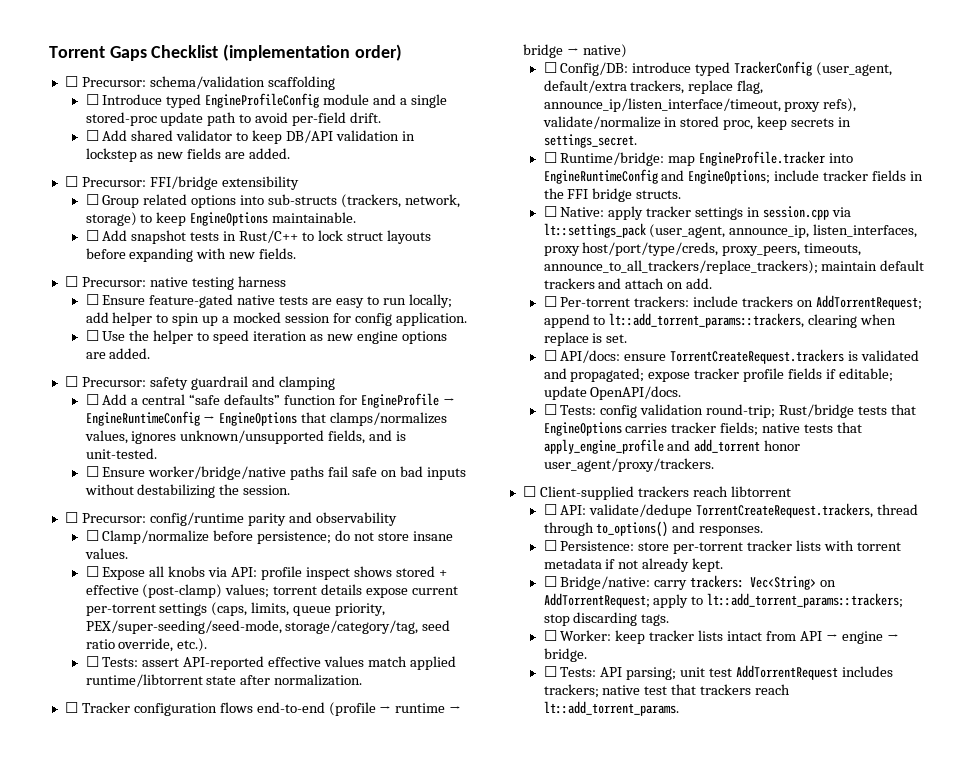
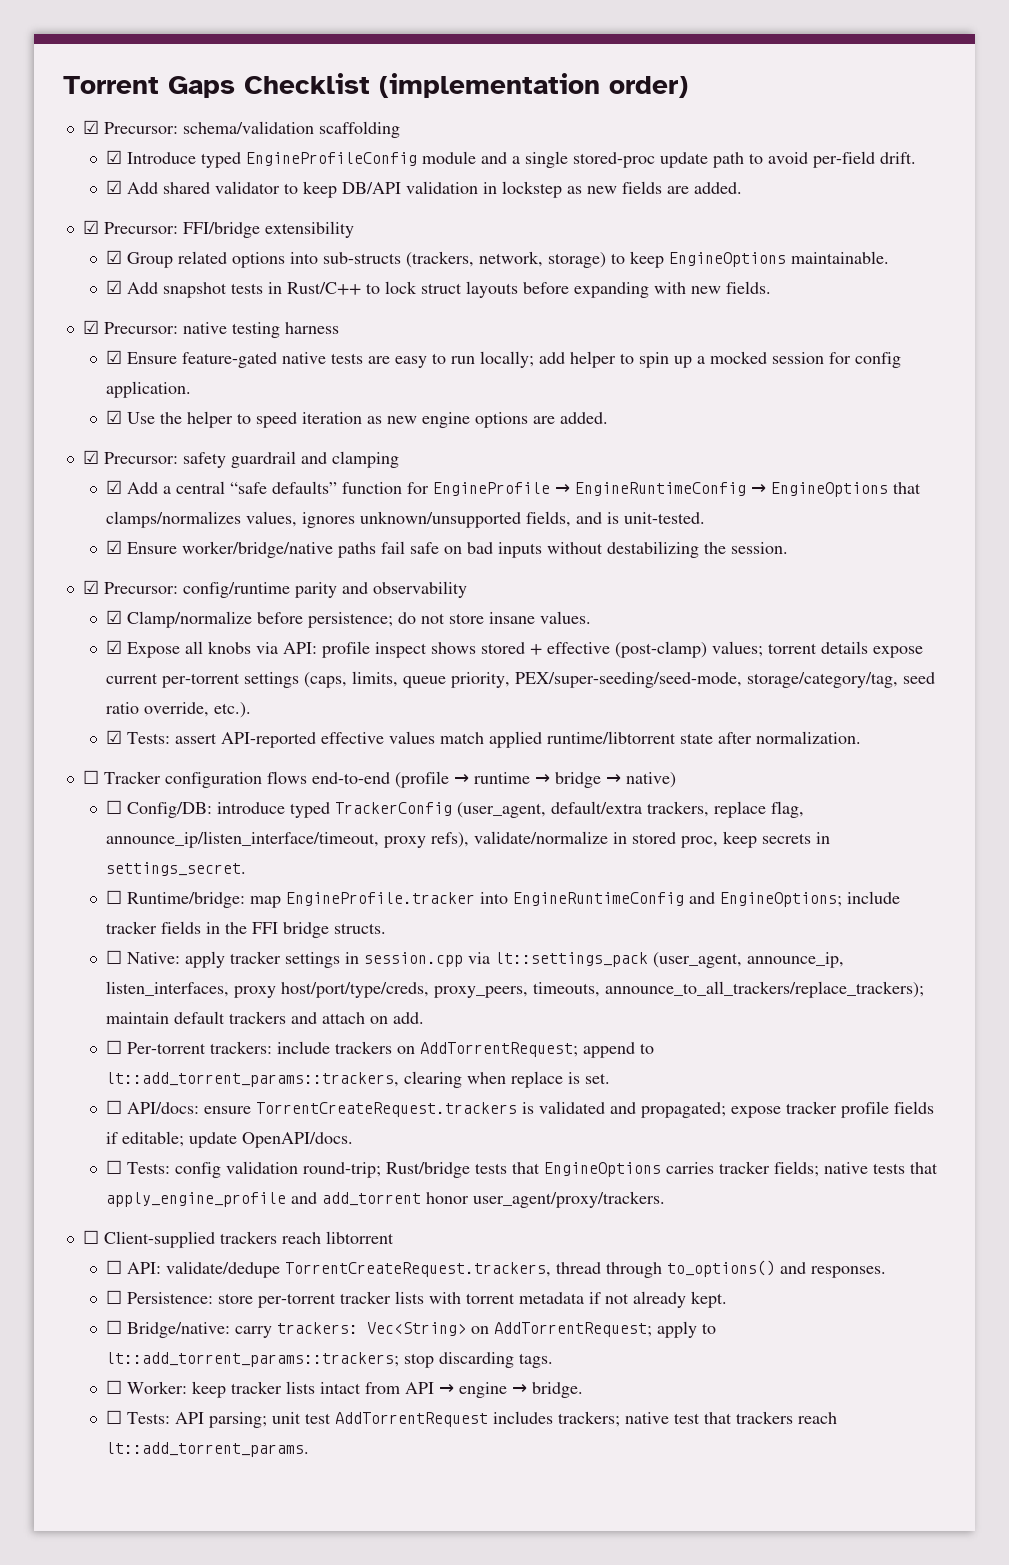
[64,76,78,87] ☐ -> [82,120,99,134] ☑
[85,94,99,105] ☐ -> [105,150,122,164] ☑
[85,130,99,141] ☐ -> [105,180,122,194] ☑
[64,176,78,187] ☐ -> [82,220,99,234] ☑
[85,194,99,205] ☐ -> [105,250,122,264] ☑
[85,230,99,241] ☐ -> [105,280,122,294] ☑
[64,276,78,287] ☐ -> [82,320,99,334] ☑
[85,294,99,305] ☐ -> [105,350,122,364] ☑
[85,330,99,341] ☐ -> [105,410,122,424] ☑
[64,376,78,387] ☐ -> [82,450,99,464] ☑
[85,394,99,405] ☐ -> [105,480,122,494] ☑
[85,466,99,477] ☐ -> [105,540,122,554] ☑
[64,512,78,523] ☐ -> [82,580,99,594] ☑
[85,530,99,541] ☐ -> [105,610,122,624] ☑
[85,566,99,577] ☐ -> [105,640,122,654] ☑
[85,656,99,667] ☐ -> [105,730,122,744] ☑

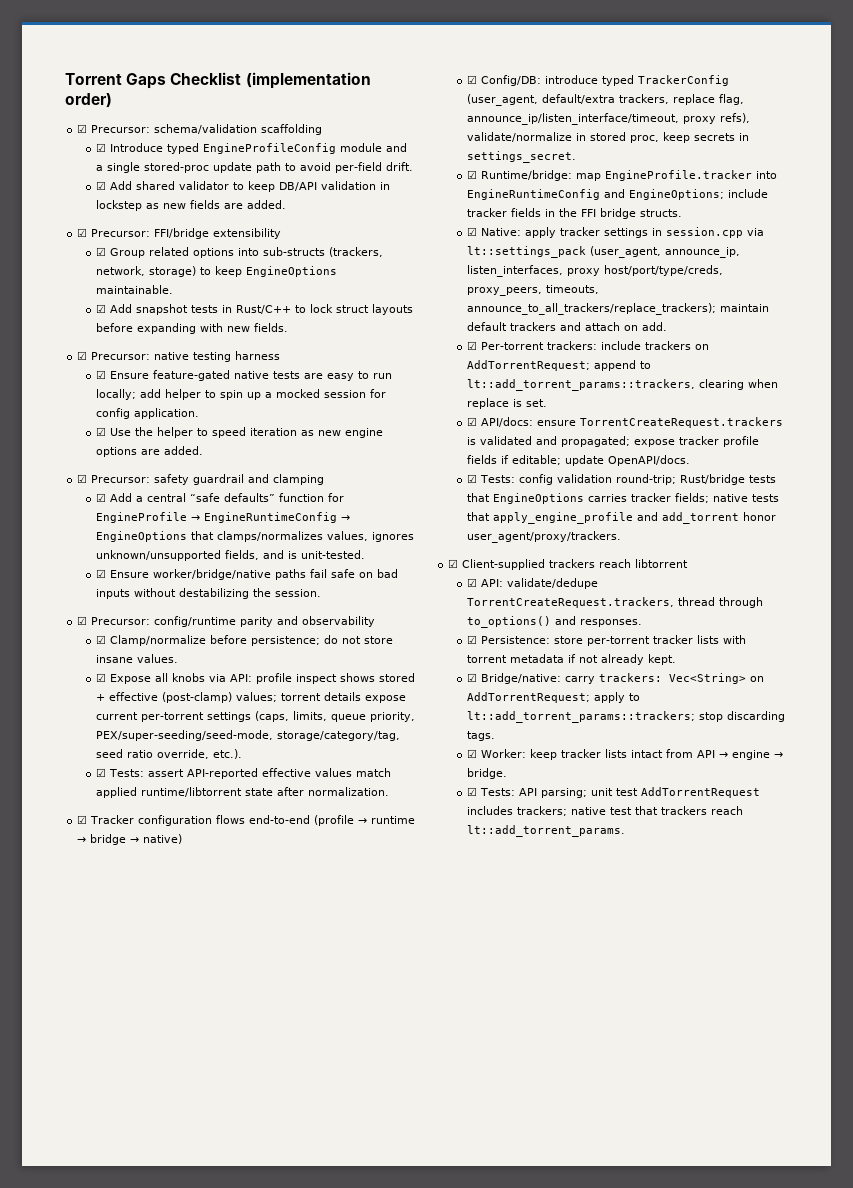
[82,770,99,784] ☐ -> [77,815,88,824] ☑
[105,800,122,814] ☐ -> [466,75,477,84] ☑
[105,890,122,904] ☐ -> [466,170,477,179] ☑
[105,950,122,964] ☐ -> [466,227,477,236] ☑
[105,1040,122,1054] ☐ -> [466,341,477,350] ☑
[105,1100,122,1114] ☐ -> [466,417,477,426] ☑
[105,1160,122,1174] ☐ -> [466,474,477,483] ☑
[82,1230,99,1244] ☐ -> [448,559,459,568] ☑
[105,1260,122,1274] ☐ -> [466,578,477,587] ☑
[105,1290,122,1304] ☐ -> [466,635,477,644] ☑
[105,1320,122,1334] ☐ -> [466,673,477,682] ☑
[105,1380,122,1394] ☐ -> [466,749,477,758] ☑
[105,1410,122,1424] ☐ -> [466,787,477,796] ☑

